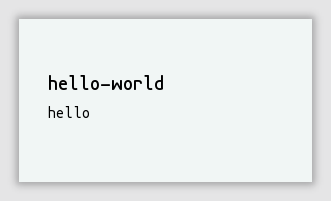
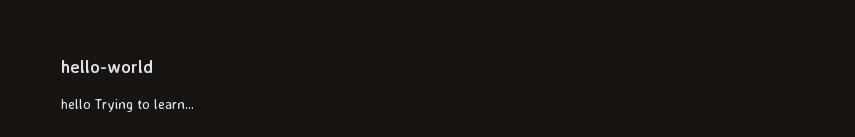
(90, 112) none -> [94,99,194,112] Trying to learn...

